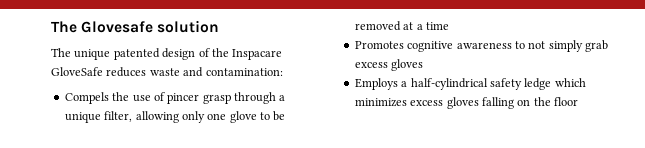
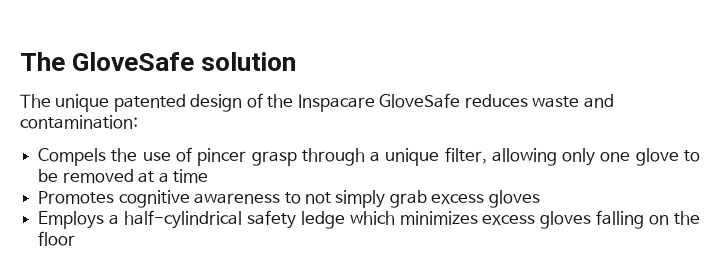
[51,21,154,33] The Glovesafe -> [20,52,195,71] The GloveSafe

